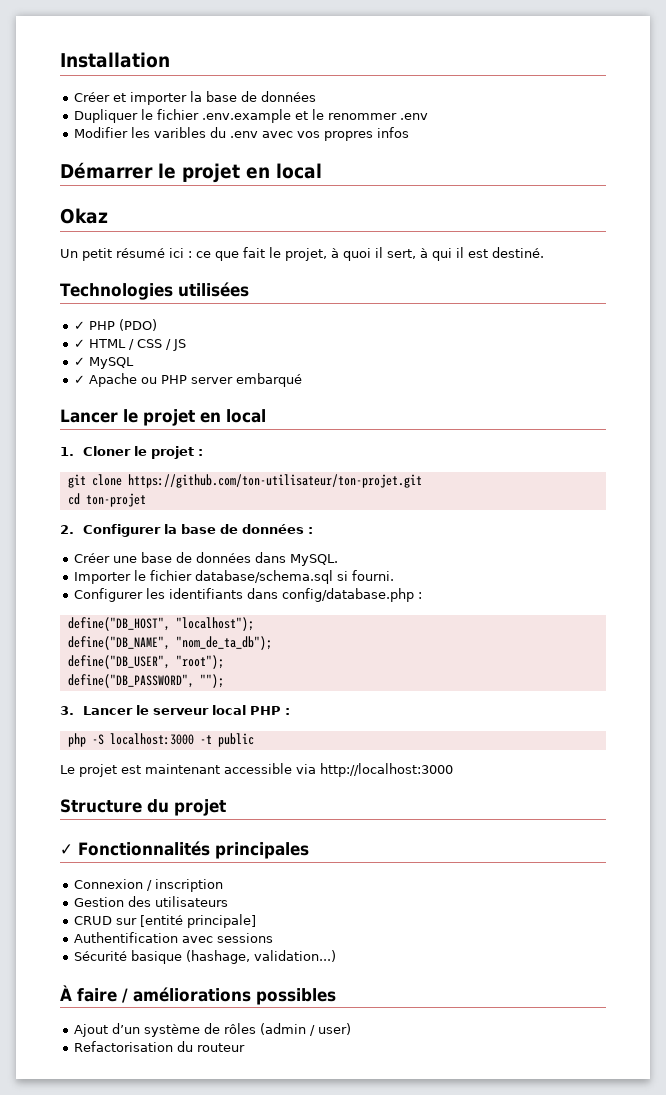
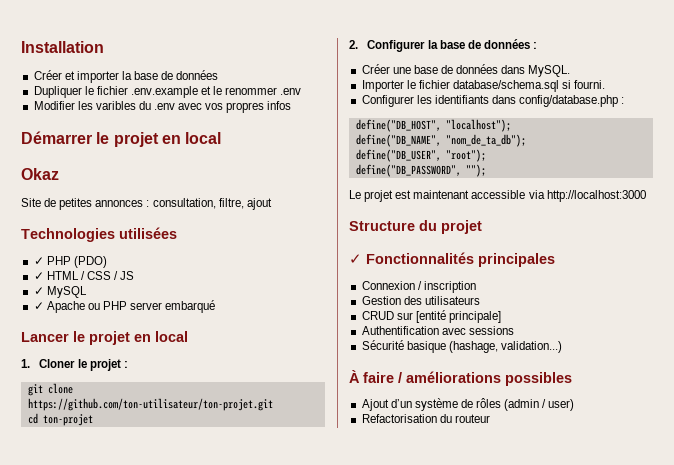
[60,247,544,261] Un petit résumé ici : ce que fait le projet, à quoi il sert, à qui il est destiné. -> [21,198,272,210] Site de petites annonces : consultation, filtre, ajout
[60,705,290,715] [67,733,254,747] // 3. Lancer le serveur local PHP : // php -S localhost:3000 -t public -> (486, 170) none

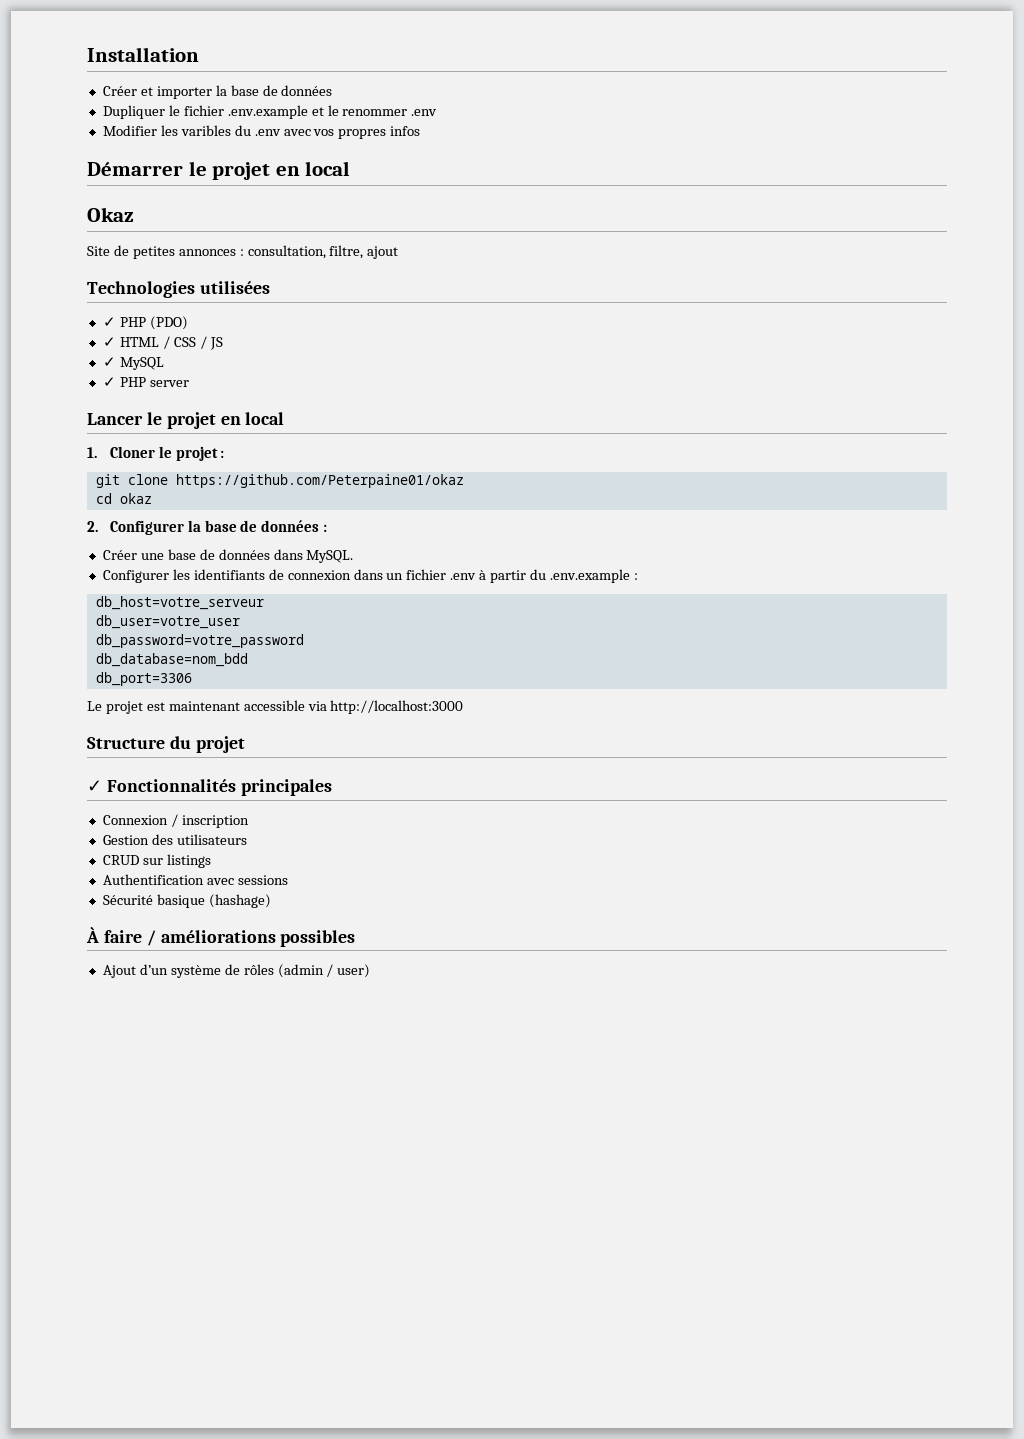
[46,301,100,313] Apache ou -> (116, 382) none
[165,300,216,313] embarqué -> (189, 383) none
[27,398,273,411] https://github.com/ton-utilisateur/ton-projet.git -> [175,474,464,488] https://github.com/Peterpaine01/okaz
[42,414,93,426] ton-projet -> [119,493,152,504] okaz
[361,80,606,92] [361,95,625,107] [355,119,511,132] [355,134,526,147] [355,149,486,162] [355,164,486,177] Importer le fichier database/schema.sql si fourni. // Configurer les identifiants dans config/database.php : // define("DB_HOST", "localhost"); // define("DB_NAME", "nom_de_ta_db"); // define("DB_USER", "root"); // define("DB_PASSWORD", ""); -> [102,569,638,583] [95,596,264,610] [95,615,240,629] [95,634,304,648] [95,653,248,667] [95,672,192,686] Configurer les identifiants de connexion dans un fichier .env à partir du .env.example : // db_host=votre_serveur // db_user=votre_user // db_password=votre_password // db_database=nom_bdd // db_port=3306
[415,310,501,323] [entité principale] -> [166,854,211,868] listings
[448,341,562,353] (hashage, validation...) -> [208,894,271,908] (hashage)
[361,414,490,423] // Refactorisation du routeur -> (371, 971) none

